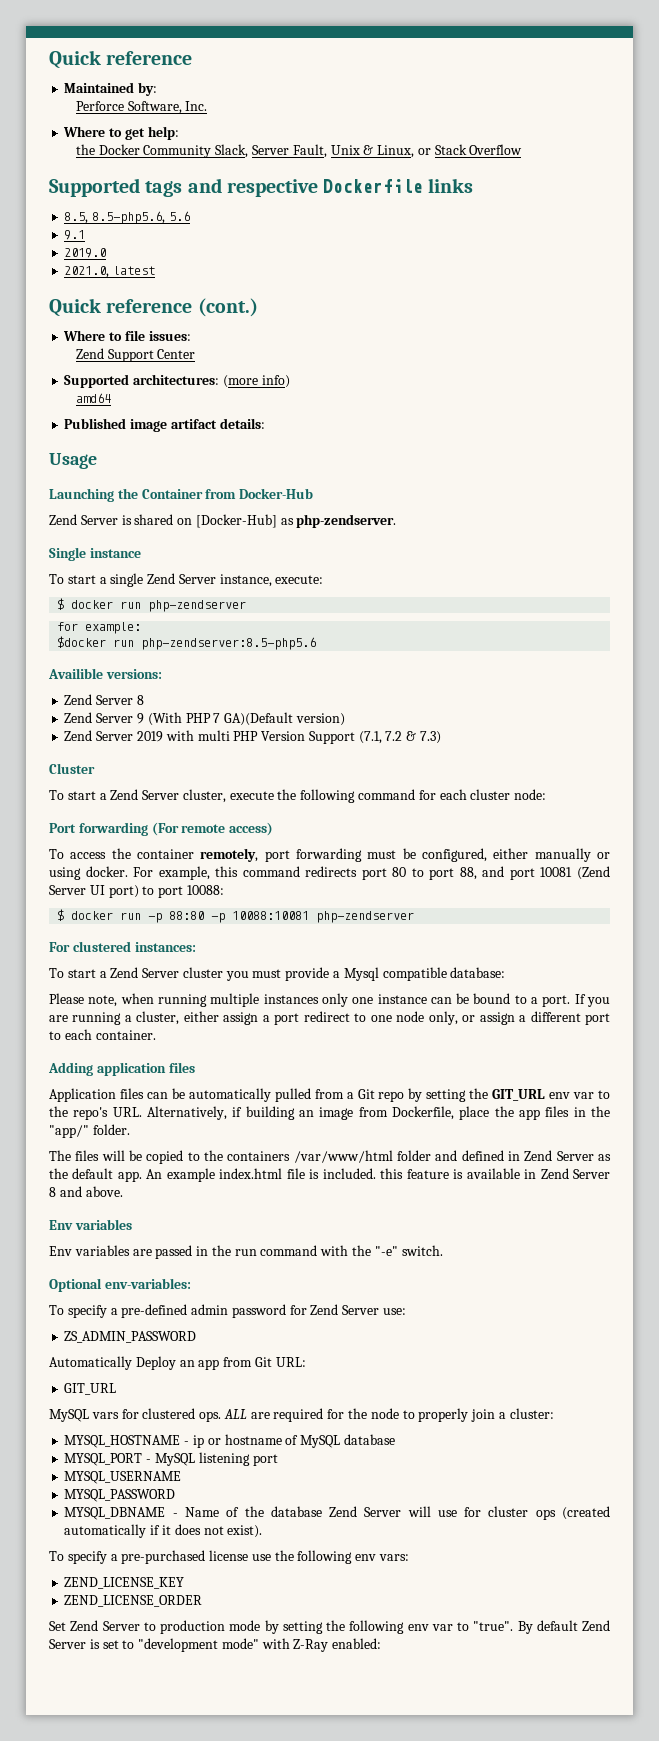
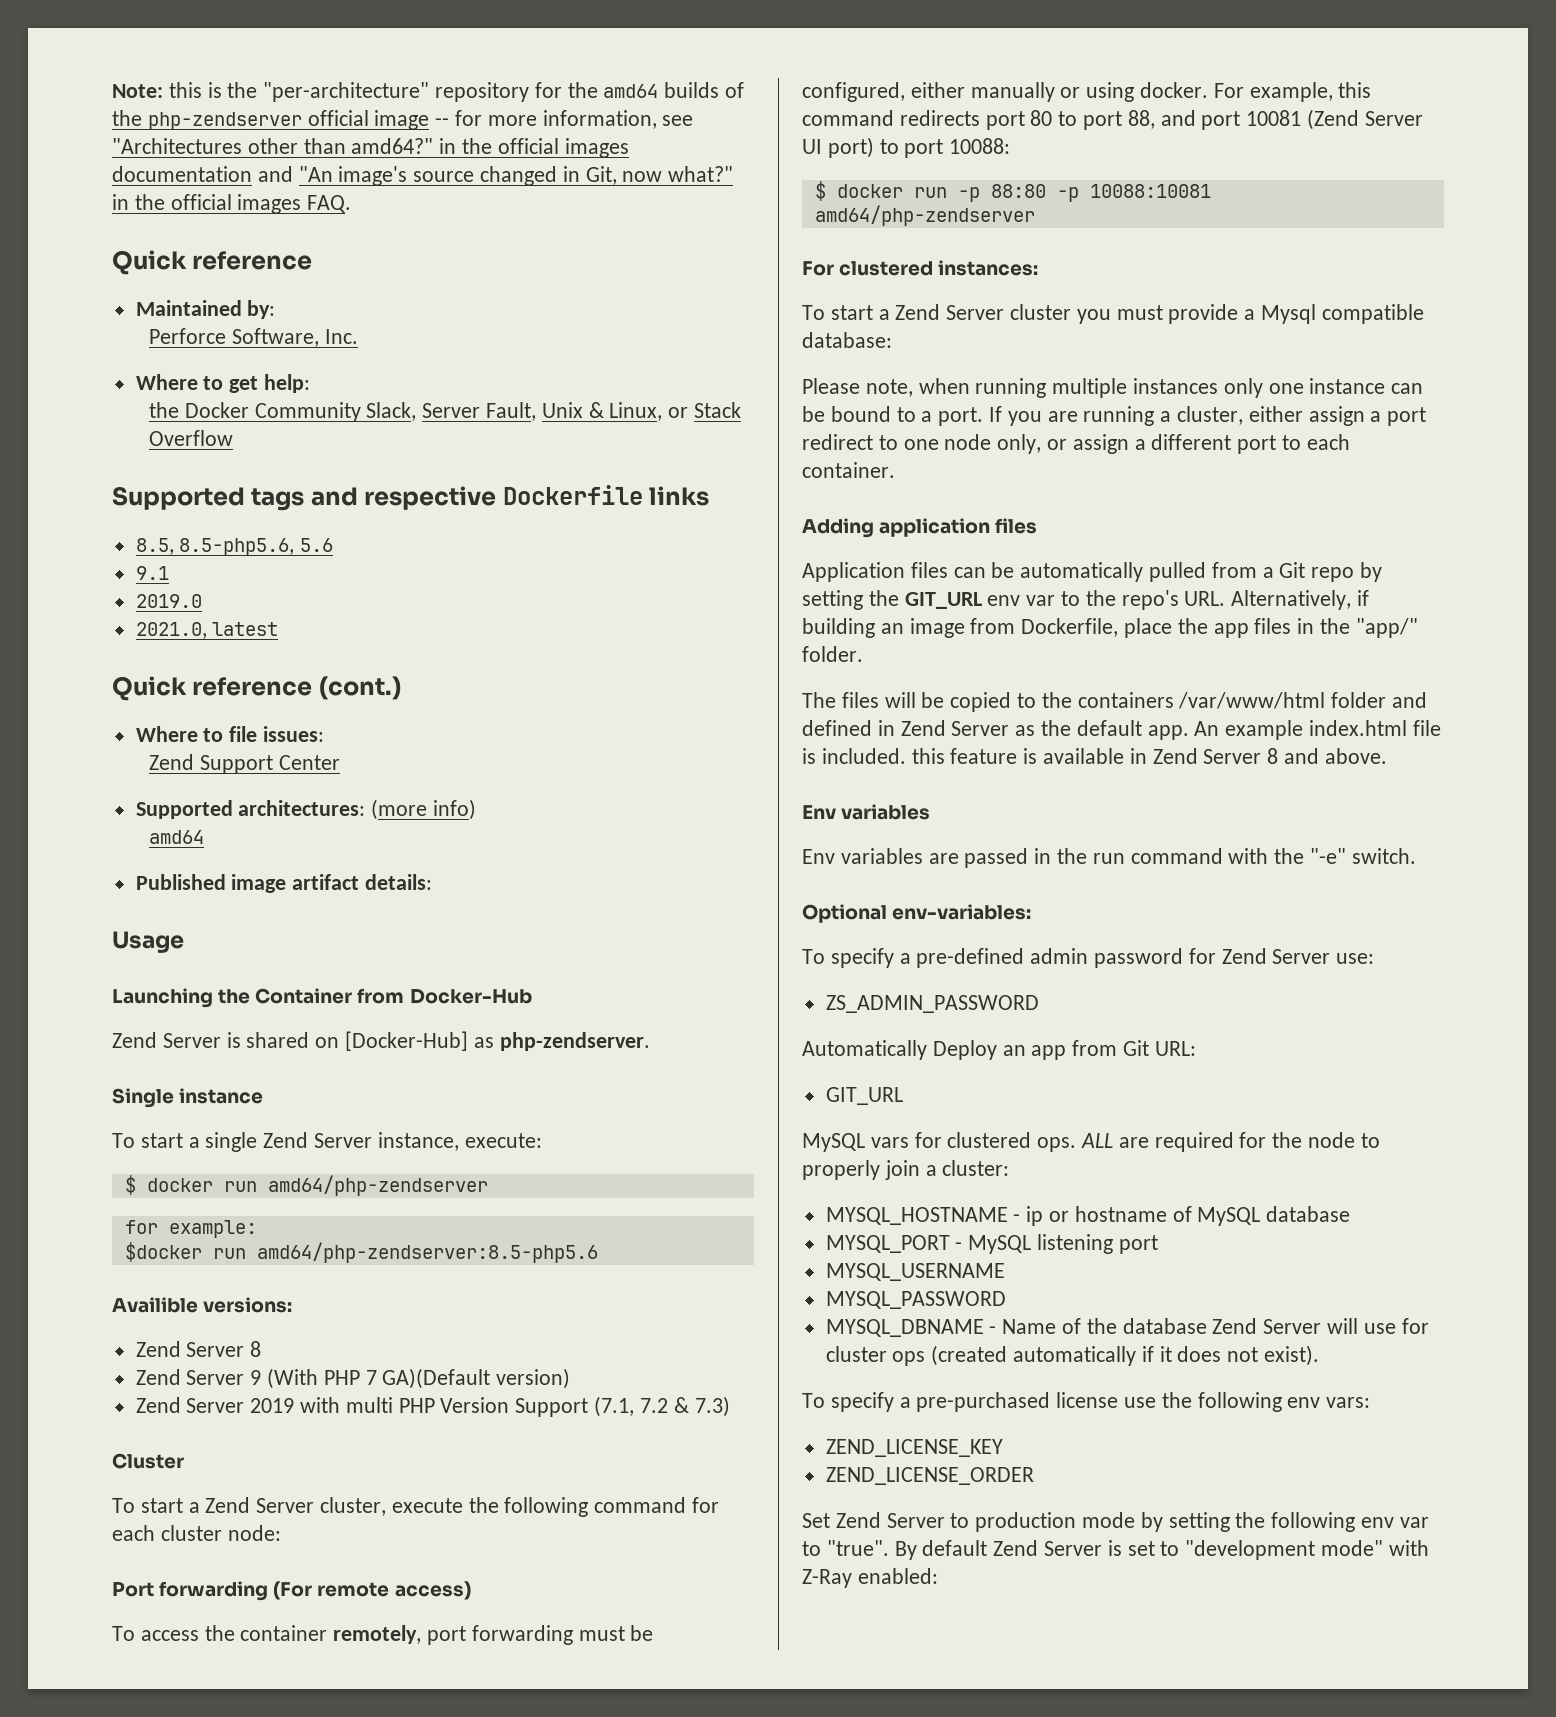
(49, 59) none -> [112,82,745,102] [112,110,694,130] [112,138,629,158] [112,166,734,186] [112,194,352,214] Note: this is the "per-architecture" repository for the amd64 builds of the php-zendserver official image -- for more information, see "Architectures other than amd64?" in the official images documentation and "An image's source changed in Git, now what?" in the official images FAQ. //
[148,600,247,612] php-zendserver -> [267,1175,488,1196] amd64/php-zendserver
[141,637,317,650] php-zendserver:8.5-php5.6 -> [256,1242,598,1263] amd64/php-zendserver:8.5-php5.6
[316,911,415,923] php-zendserver -> [814,205,1035,226] amd64/php-zendserver

